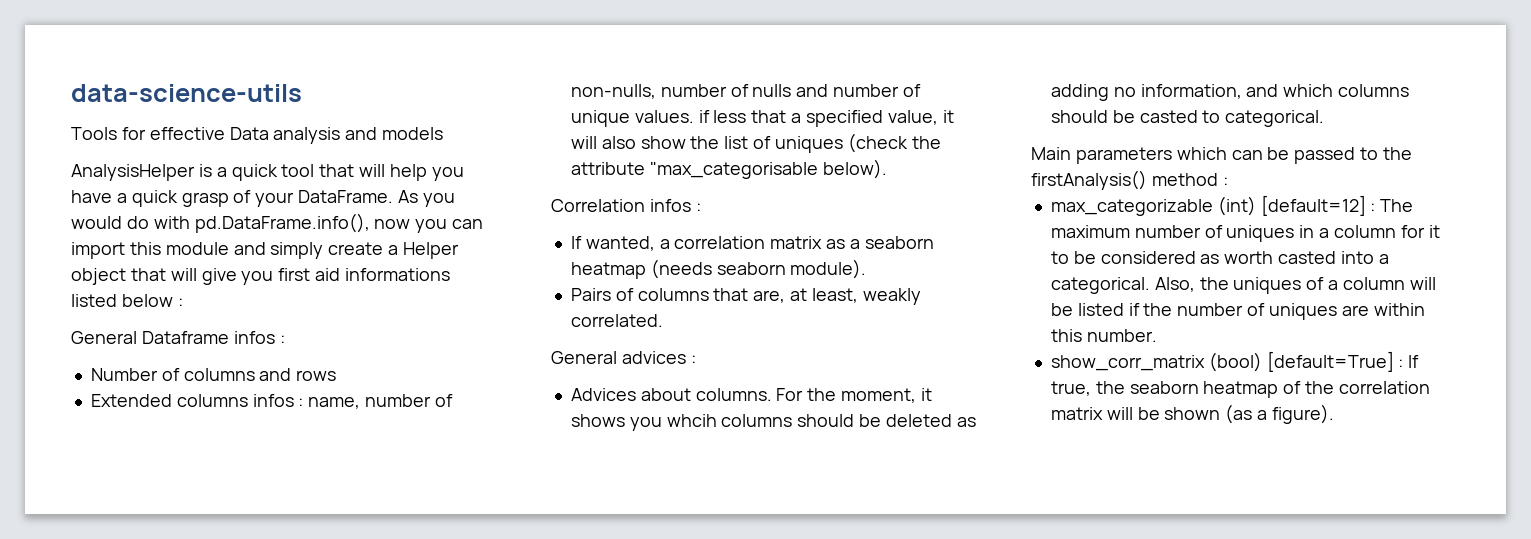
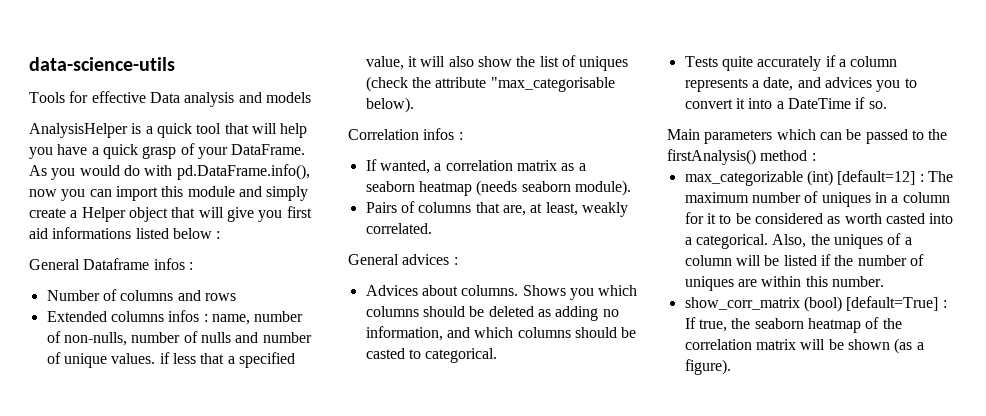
[776,388,932,403] [570,414,717,431] For the moment, it shows you whcih -> [522,285,638,300] Shows you which
(1325, 118) none -> [684,55,898,71] [684,77,917,92] [684,97,887,109] // Tests quite accurately if a column represents a date, and advices you to convert it into a DateTime if so.

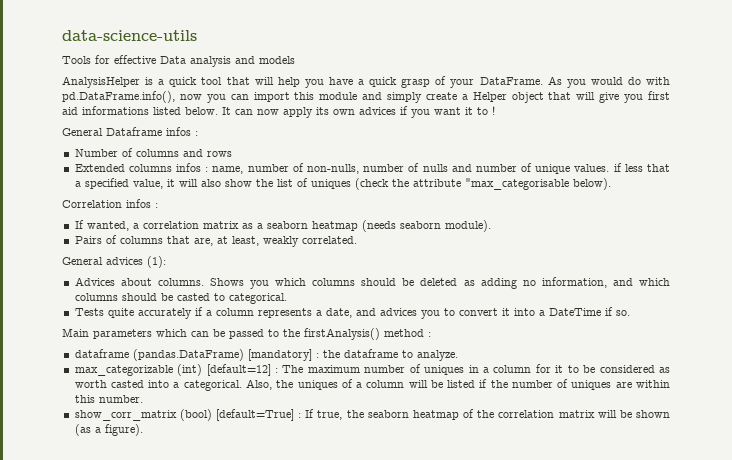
[172,228,221,239] below : -> [185,106,495,118] below. It can now apply its own advices if you want it to !
[453,257,458,265] : -> [147,256,166,268] (1):
(816, 157) none -> [74,349,458,361] // dataframe (pandas.DataFrame) [mandatory] : the dataframe to analyze.

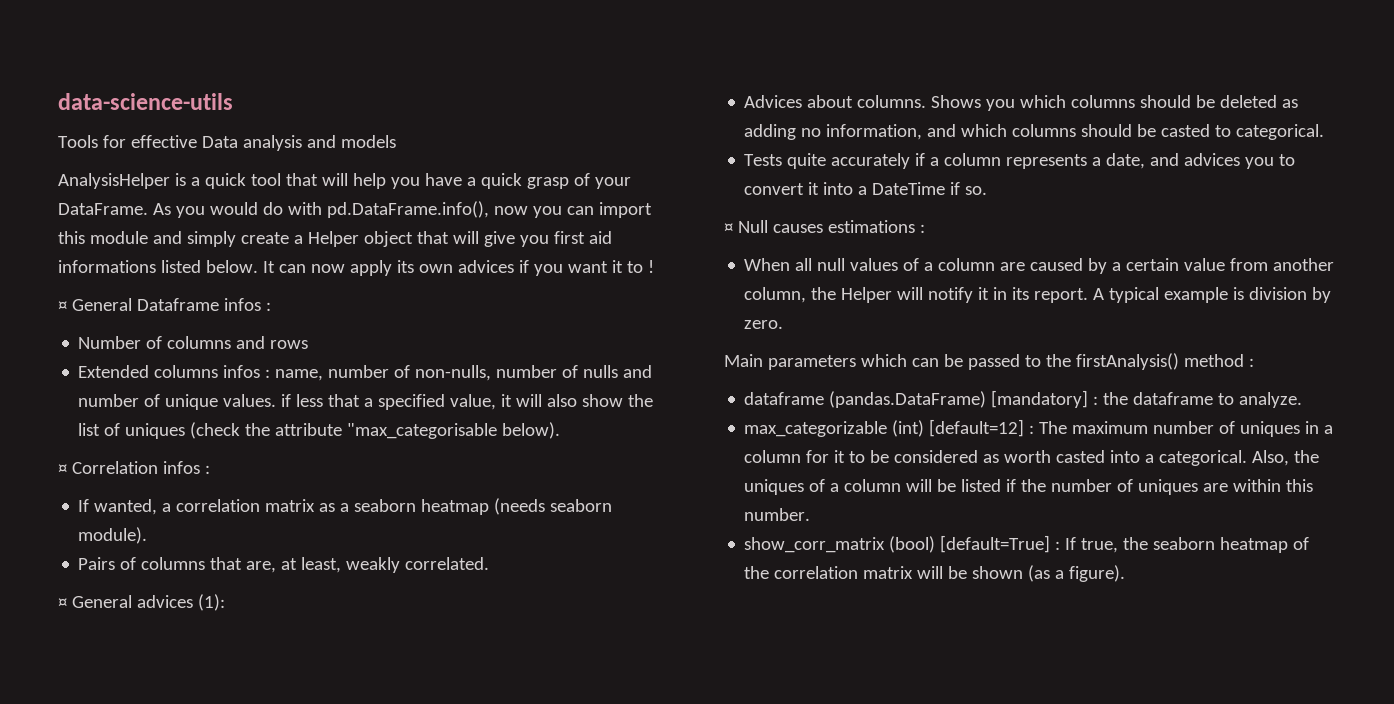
(495, 110) none -> [58,301,67,311] ¤
(611, 184) none -> [58,464,67,474] ¤
(357, 240) none -> [58,598,67,608] ¤
(630, 313) none -> [724,220,925,233] [744,258,1335,274] [744,287,1332,303] [744,320,784,329] // ¤ Null causes estimations : // When all null values of a column are caused by a certain value from another column, the Helper will notify it in its report. A typical example is division by zero.

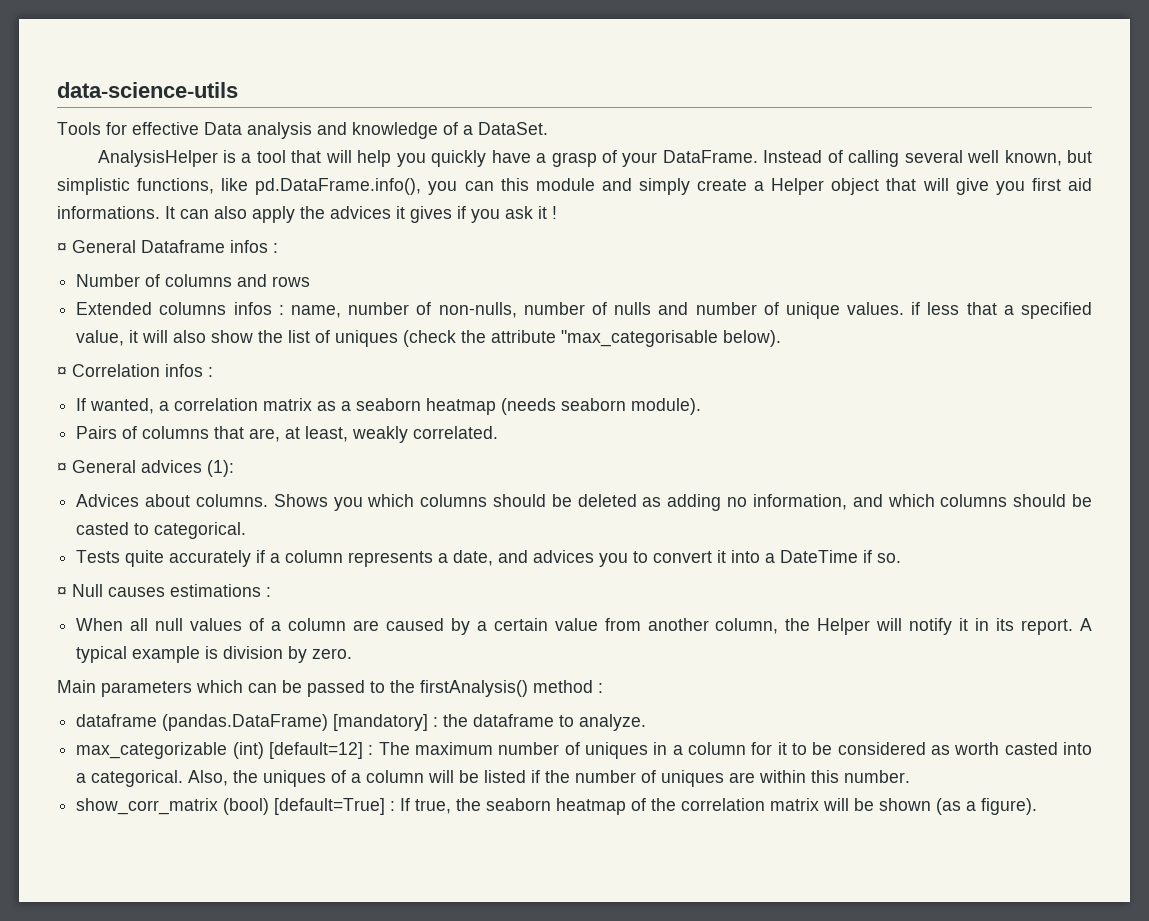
[340,135,396,148] models -> [352,122,548,139] knowledge of a DataSet.
[204,173,246,189] quick -> (252, 158) none
(420, 183) none -> [431,150,487,167] quickly
[480,173,522,189] quick -> (547, 158) none
[152,201,528,218] As you would do with pd.DataFrame.info(), now -> [763,150,1092,167] [57,178,422,195] Instead of calling several well known, but simplistic functions, like pd.DataFrame.info(),
[598,202,652,218] import -> (494, 186) none
[58,260,643,276] informations listed below. It can now apply its own advices if you want it to -> [57,206,547,223] informations. It can also apply the advices it gives if you ask it

